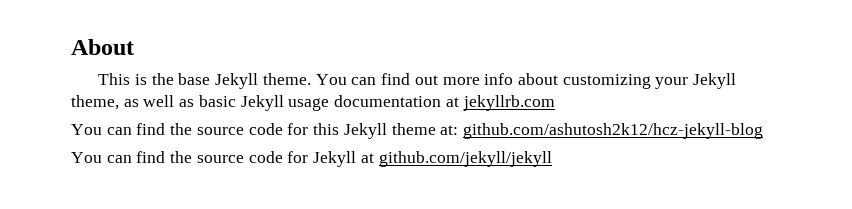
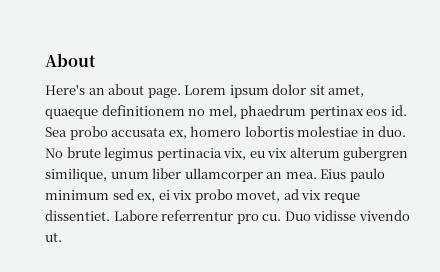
[98,73,737,89] [71,95,555,111] [71,123,763,139] [71,151,552,167] This is the base Jekyll theme. You can find out more info about customizing your Jekyll theme, as well as basic Jekyll usage documentation at jekyllrb.com // You can find the source code for this Jekyll theme at: github.com/ashutosh2k12/hcz-jekyll-blog // You can find the source code for Jekyll at github.com/jekyll/jekyll -> [45,84,365,98] [45,105,407,119] [45,126,407,140] [45,147,409,161] [45,168,385,182] [45,189,360,203] [45,210,410,224] [45,232,62,242] Here's an about page. Lorem ipsum dolor sit amet, quaeque definitionem no mel, phaedrum pertinax eos id. Sea probo accusata ex, homero lobortis molestiae in duo. No brute legimus pertinacia vix, eu vix alterum gubergren similique, unum liber ullamcorper an mea. Eius paulo minimum sed ex, ei vix probo movet, ad vix reque dissentiet. Labore referrentur pro cu. Duo vidisse vivendo ut.

